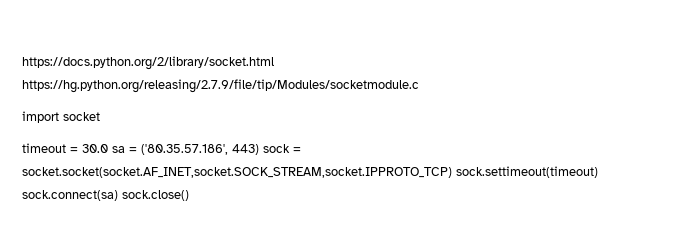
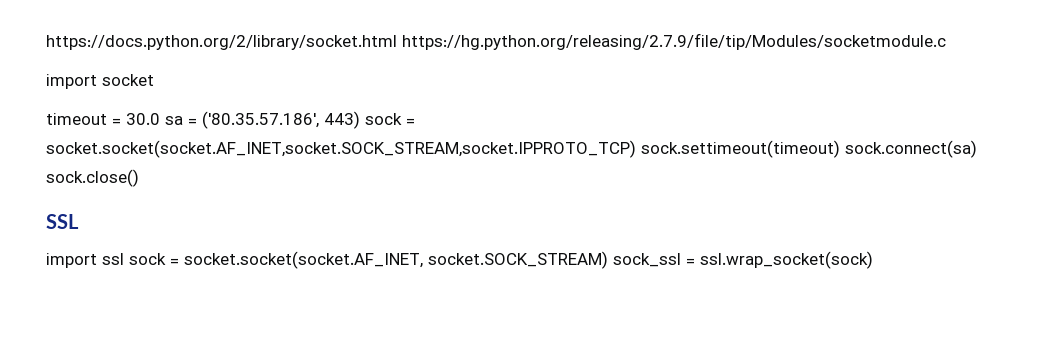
(189, 195) none -> [46,214,79,229] [46,251,873,269] // SSL // import ssl sock = socket.socket(socket.AF_INET, socket.SOCK_STREAM) sock_ssl = ssl.wrap_socket(sock)

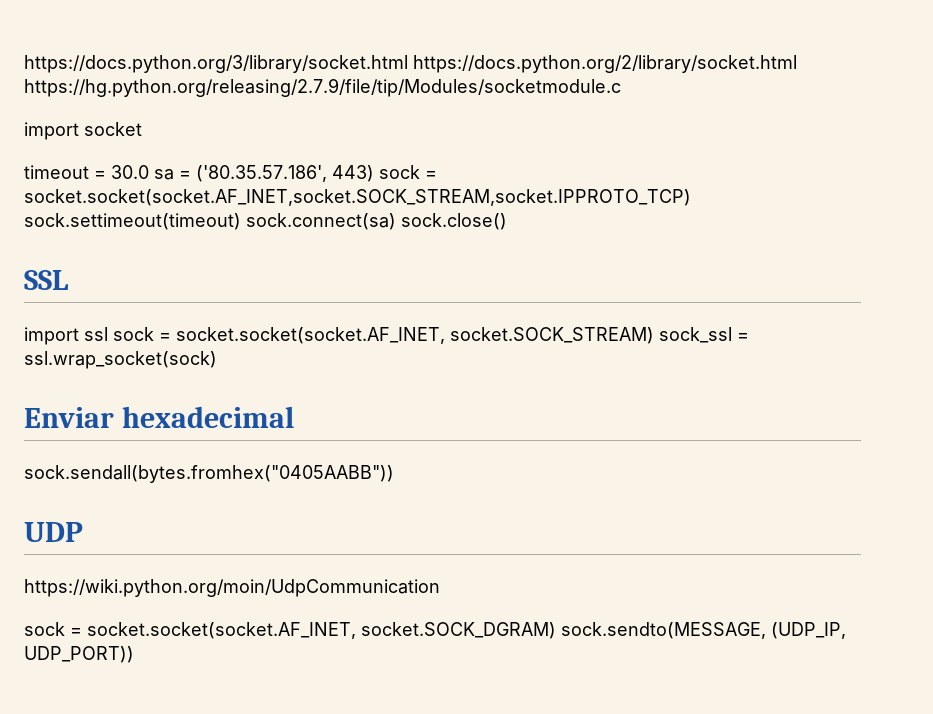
(46, 42) none -> [24,55,408,73] https://docs.python.org/3/library/socket.html
(873, 260) none -> [24,406,295,428] [24,465,394,483] [24,522,83,542] [24,579,440,597] [24,622,846,639] [24,646,134,663] // Enviar hexadecimal // sock.sendall(bytes.fromhex("0405AABB")) // UDP // https://wiki.python.org/moin/UdpCommunication // sock = socket.socket(socket.AF_INET, socket.SOCK_DGRAM) sock.sendto(MESSAGE, (UDP_IP, UDP_PORT))

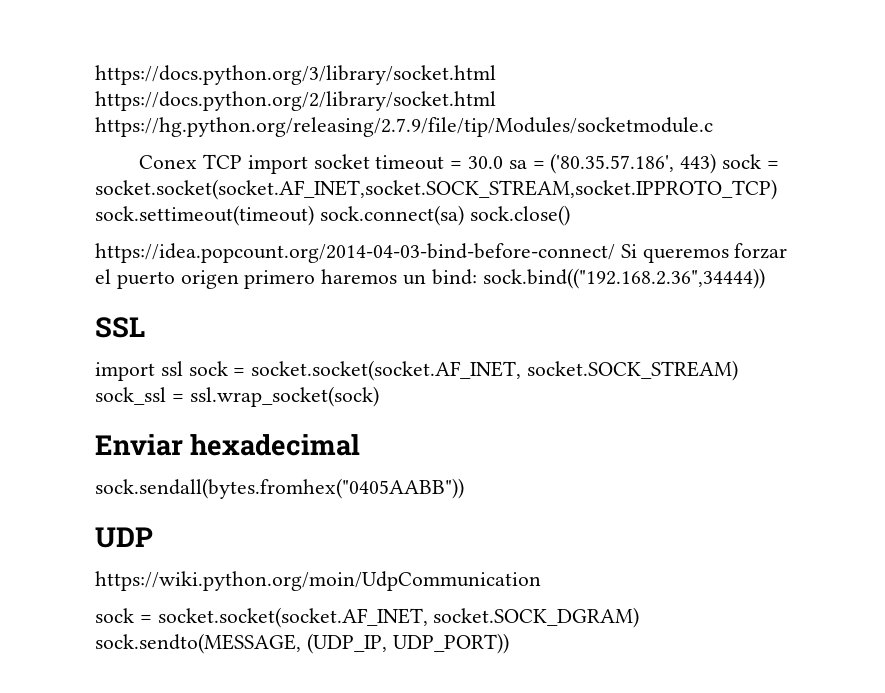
(621, 87) none -> [139,154,242,169] Conex TCP
(142, 129) // -> (370, 161) none
(507, 221) none -> [95,243,788,263] [95,268,765,289] // https://idea.popcount.org/2014-04-03-bind-before-connect/ Si queremos forzar el puerto origen primero haremos un bind: sock.bind(("192.168.2.36",34444))

